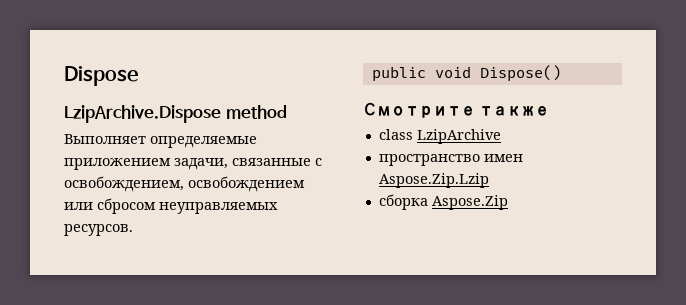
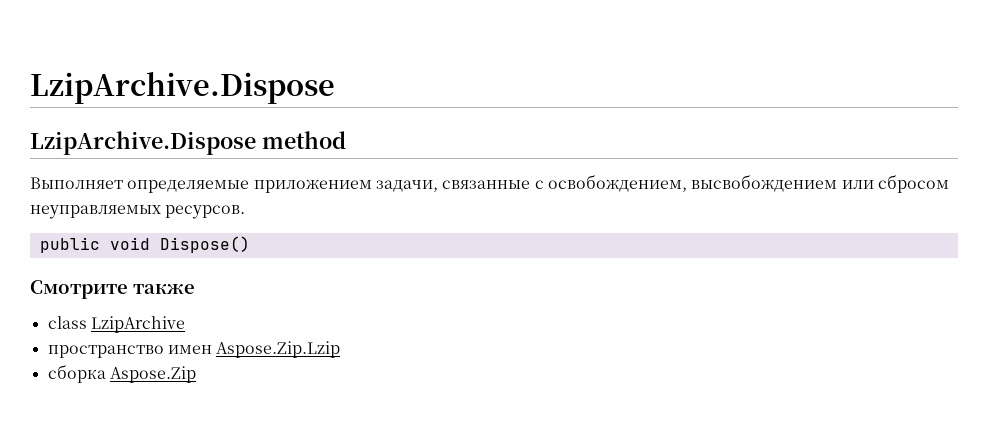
[64,66,138,86] Dispose -> [30,72,335,104] LzipArchive.Dispose
[188,176,305,192] освобождением -> [691,174,838,192] высвобождением

